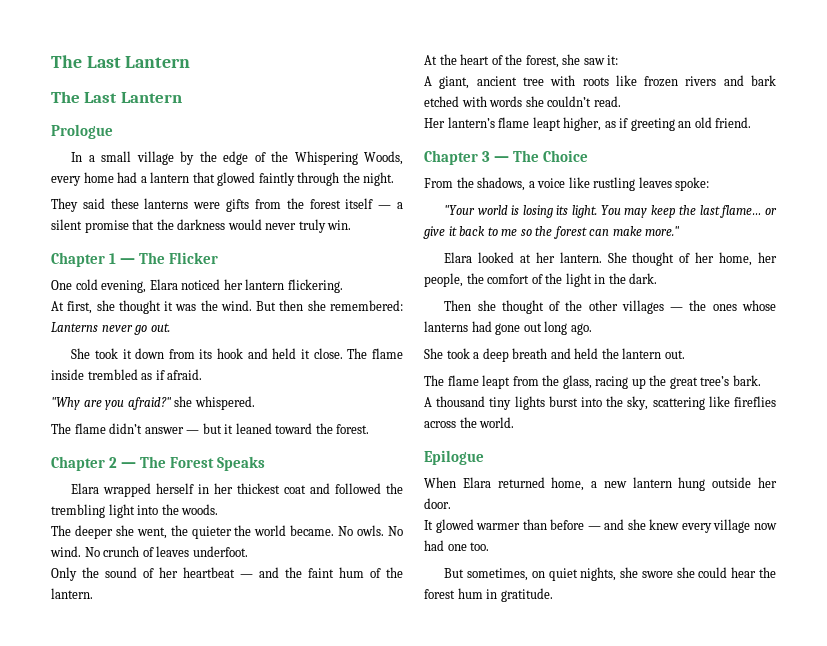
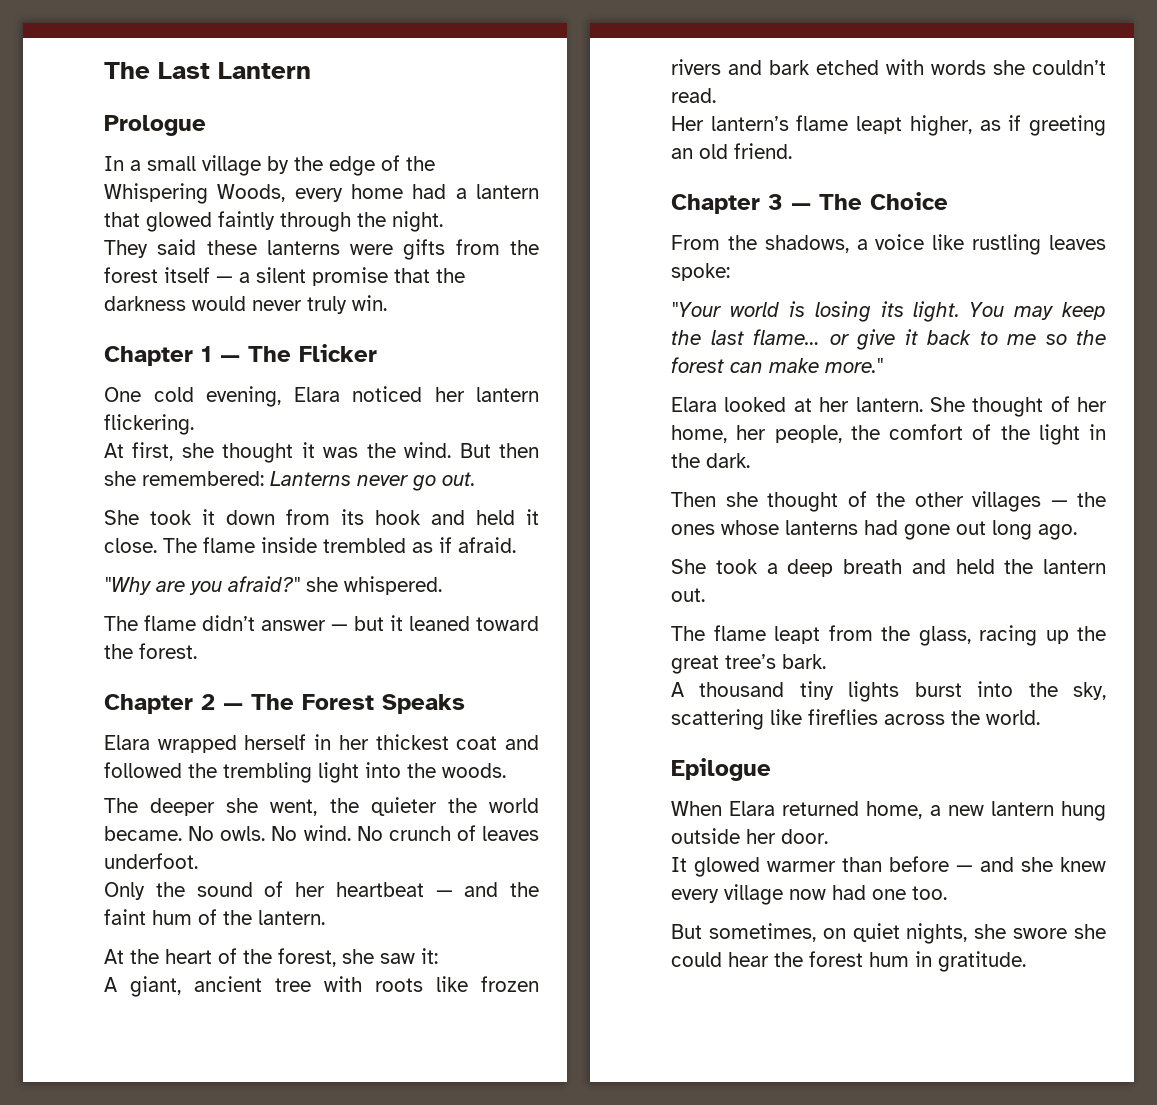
[51,55,191,68] [51,91,182,103] The Last Lantern // The Last Lantern -> [104,62,311,79] The Last Lantern

